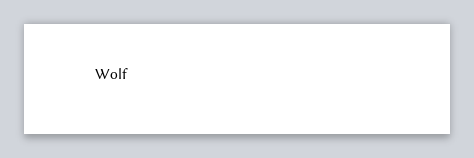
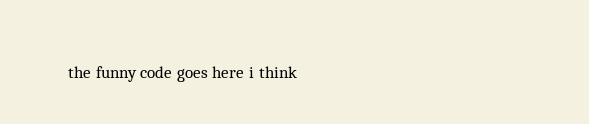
[95,68,128,79] Wolf -> [68,66,297,82] the funny code goes here i think

